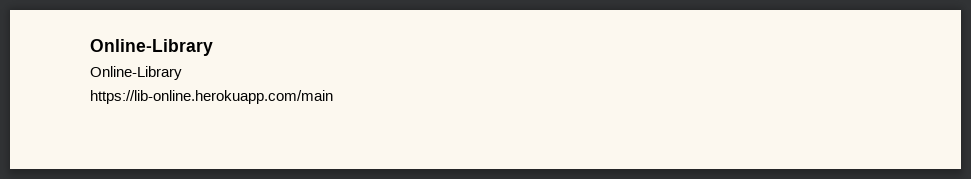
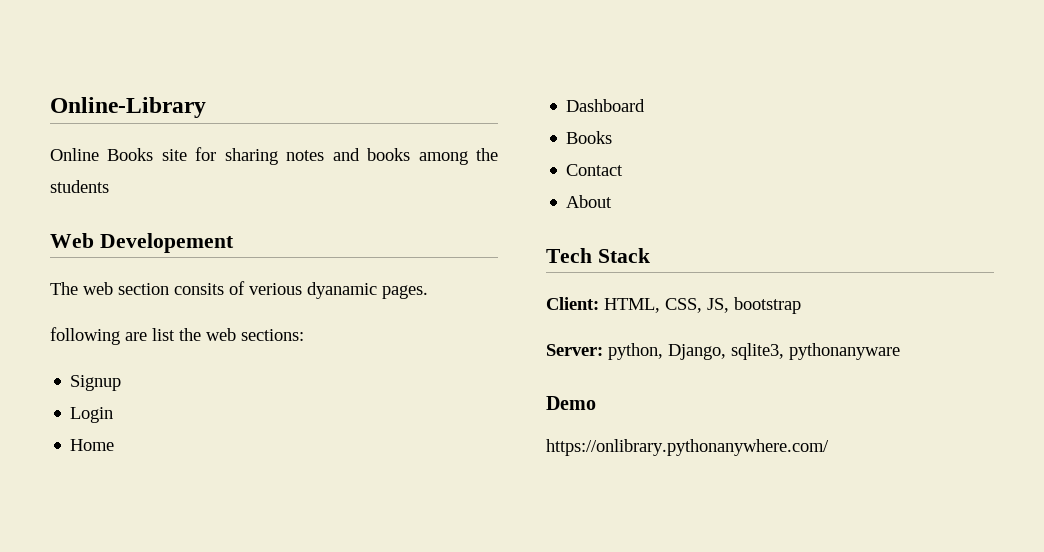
[90,39,213,56] [90,66,182,80] [90,90,333,104] Online-Library // Online-Library // https://lib-online.herokuapp.com/main -> [50,97,206,118] [50,147,499,165] [50,180,109,193] [50,233,234,253] [50,281,428,299] [50,327,304,345] [70,375,122,391] [70,407,114,423] [70,439,115,451] [566,99,646,112] [566,131,613,144] [566,164,624,176] [566,195,613,208] [546,248,650,263] [546,297,801,314] [546,343,900,360] [546,396,596,410] [546,439,829,456] Online-Library // Online Books site for sharing notes and books among the students // Web Developement // The web section consits of verious dyanamic pages. // following are list the web sections: // Signup // Login // Home // Dashboard // Books // Contact // About // Tech Stack // Client: HTML, CSS, JS, bootstrap // Server: python, Django, sqlite3, pythonanyware // Demo // https://onlibrary.pythonanywhere.com/

